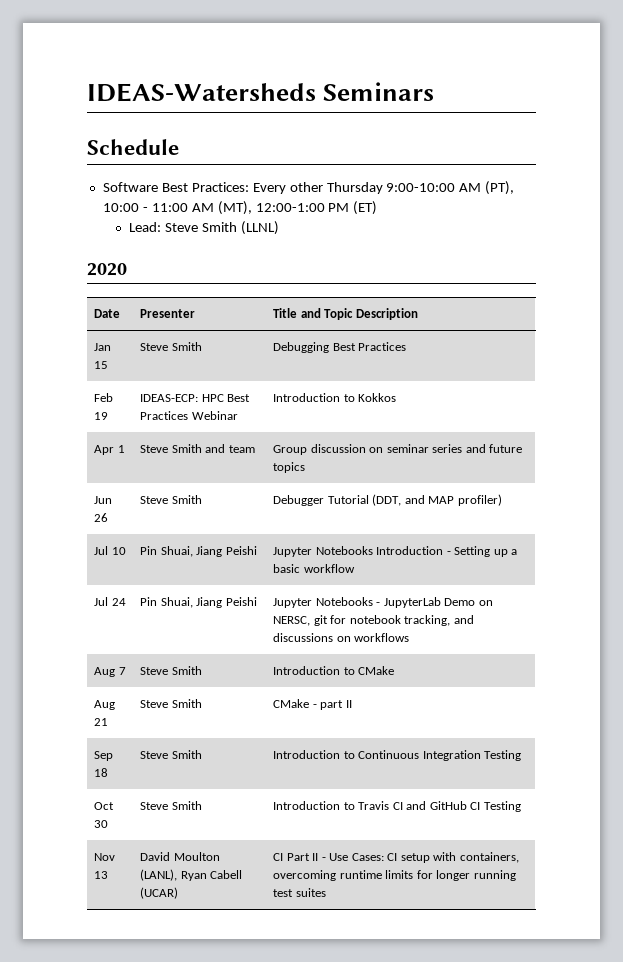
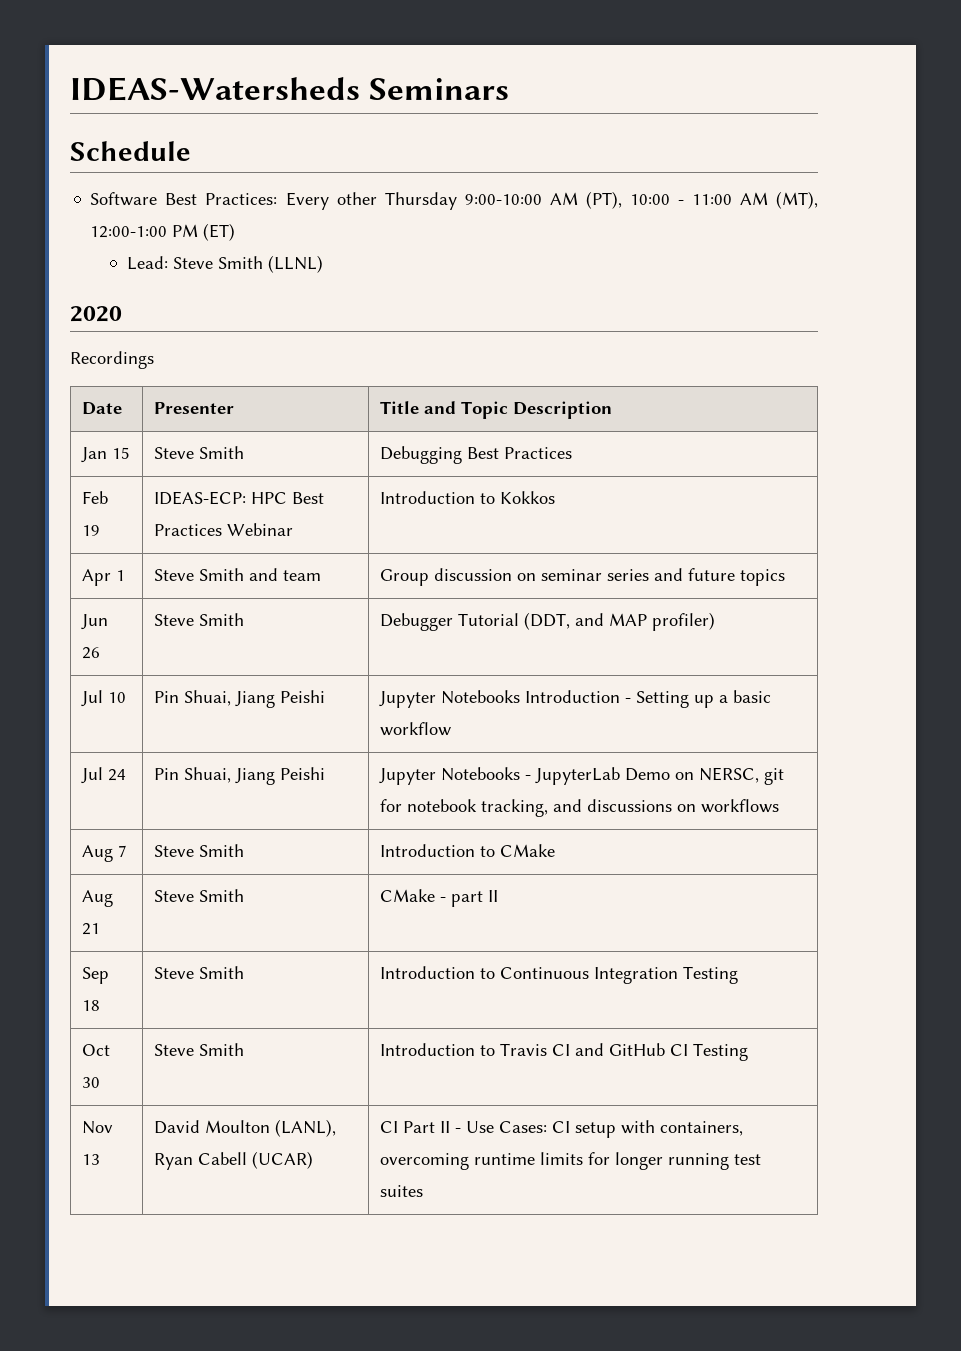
(127, 269) none -> [70,351,154,369] // Recordings

